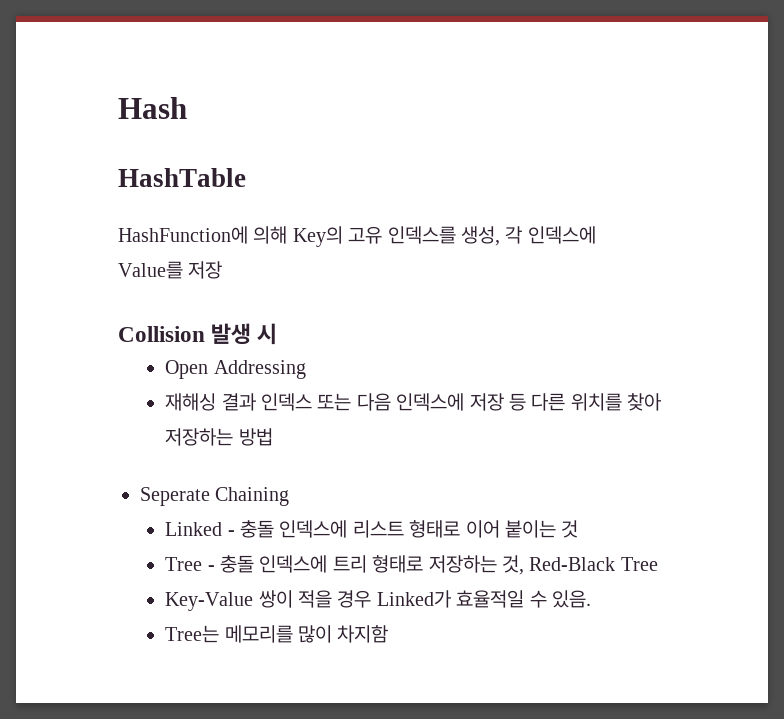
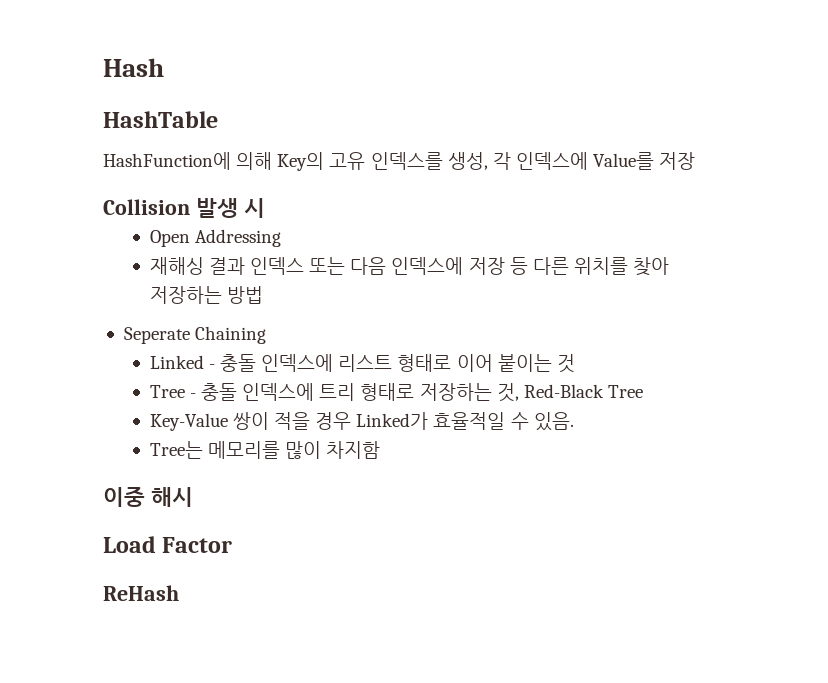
(389, 634) none -> [103,487,193,507] [103,536,233,553] [103,585,179,601] // 이중 해시 // Load Factor // ReHash

